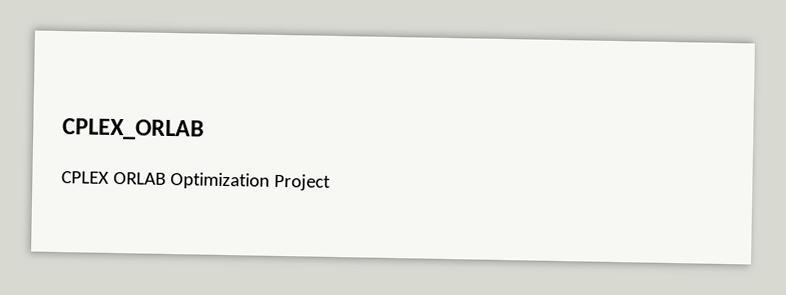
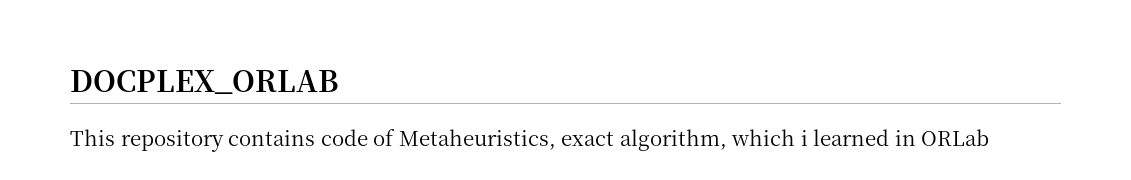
[62,118,204,141] [61,171,331,191] CPLEX_ORLAB // CPLEX ORLAB Optimization Project -> [70,70,339,94] [70,129,990,152] DOCPLEX_ORLAB // This repository contains code of Metaheuristics, exact algorithm, which i learned in ORLab

